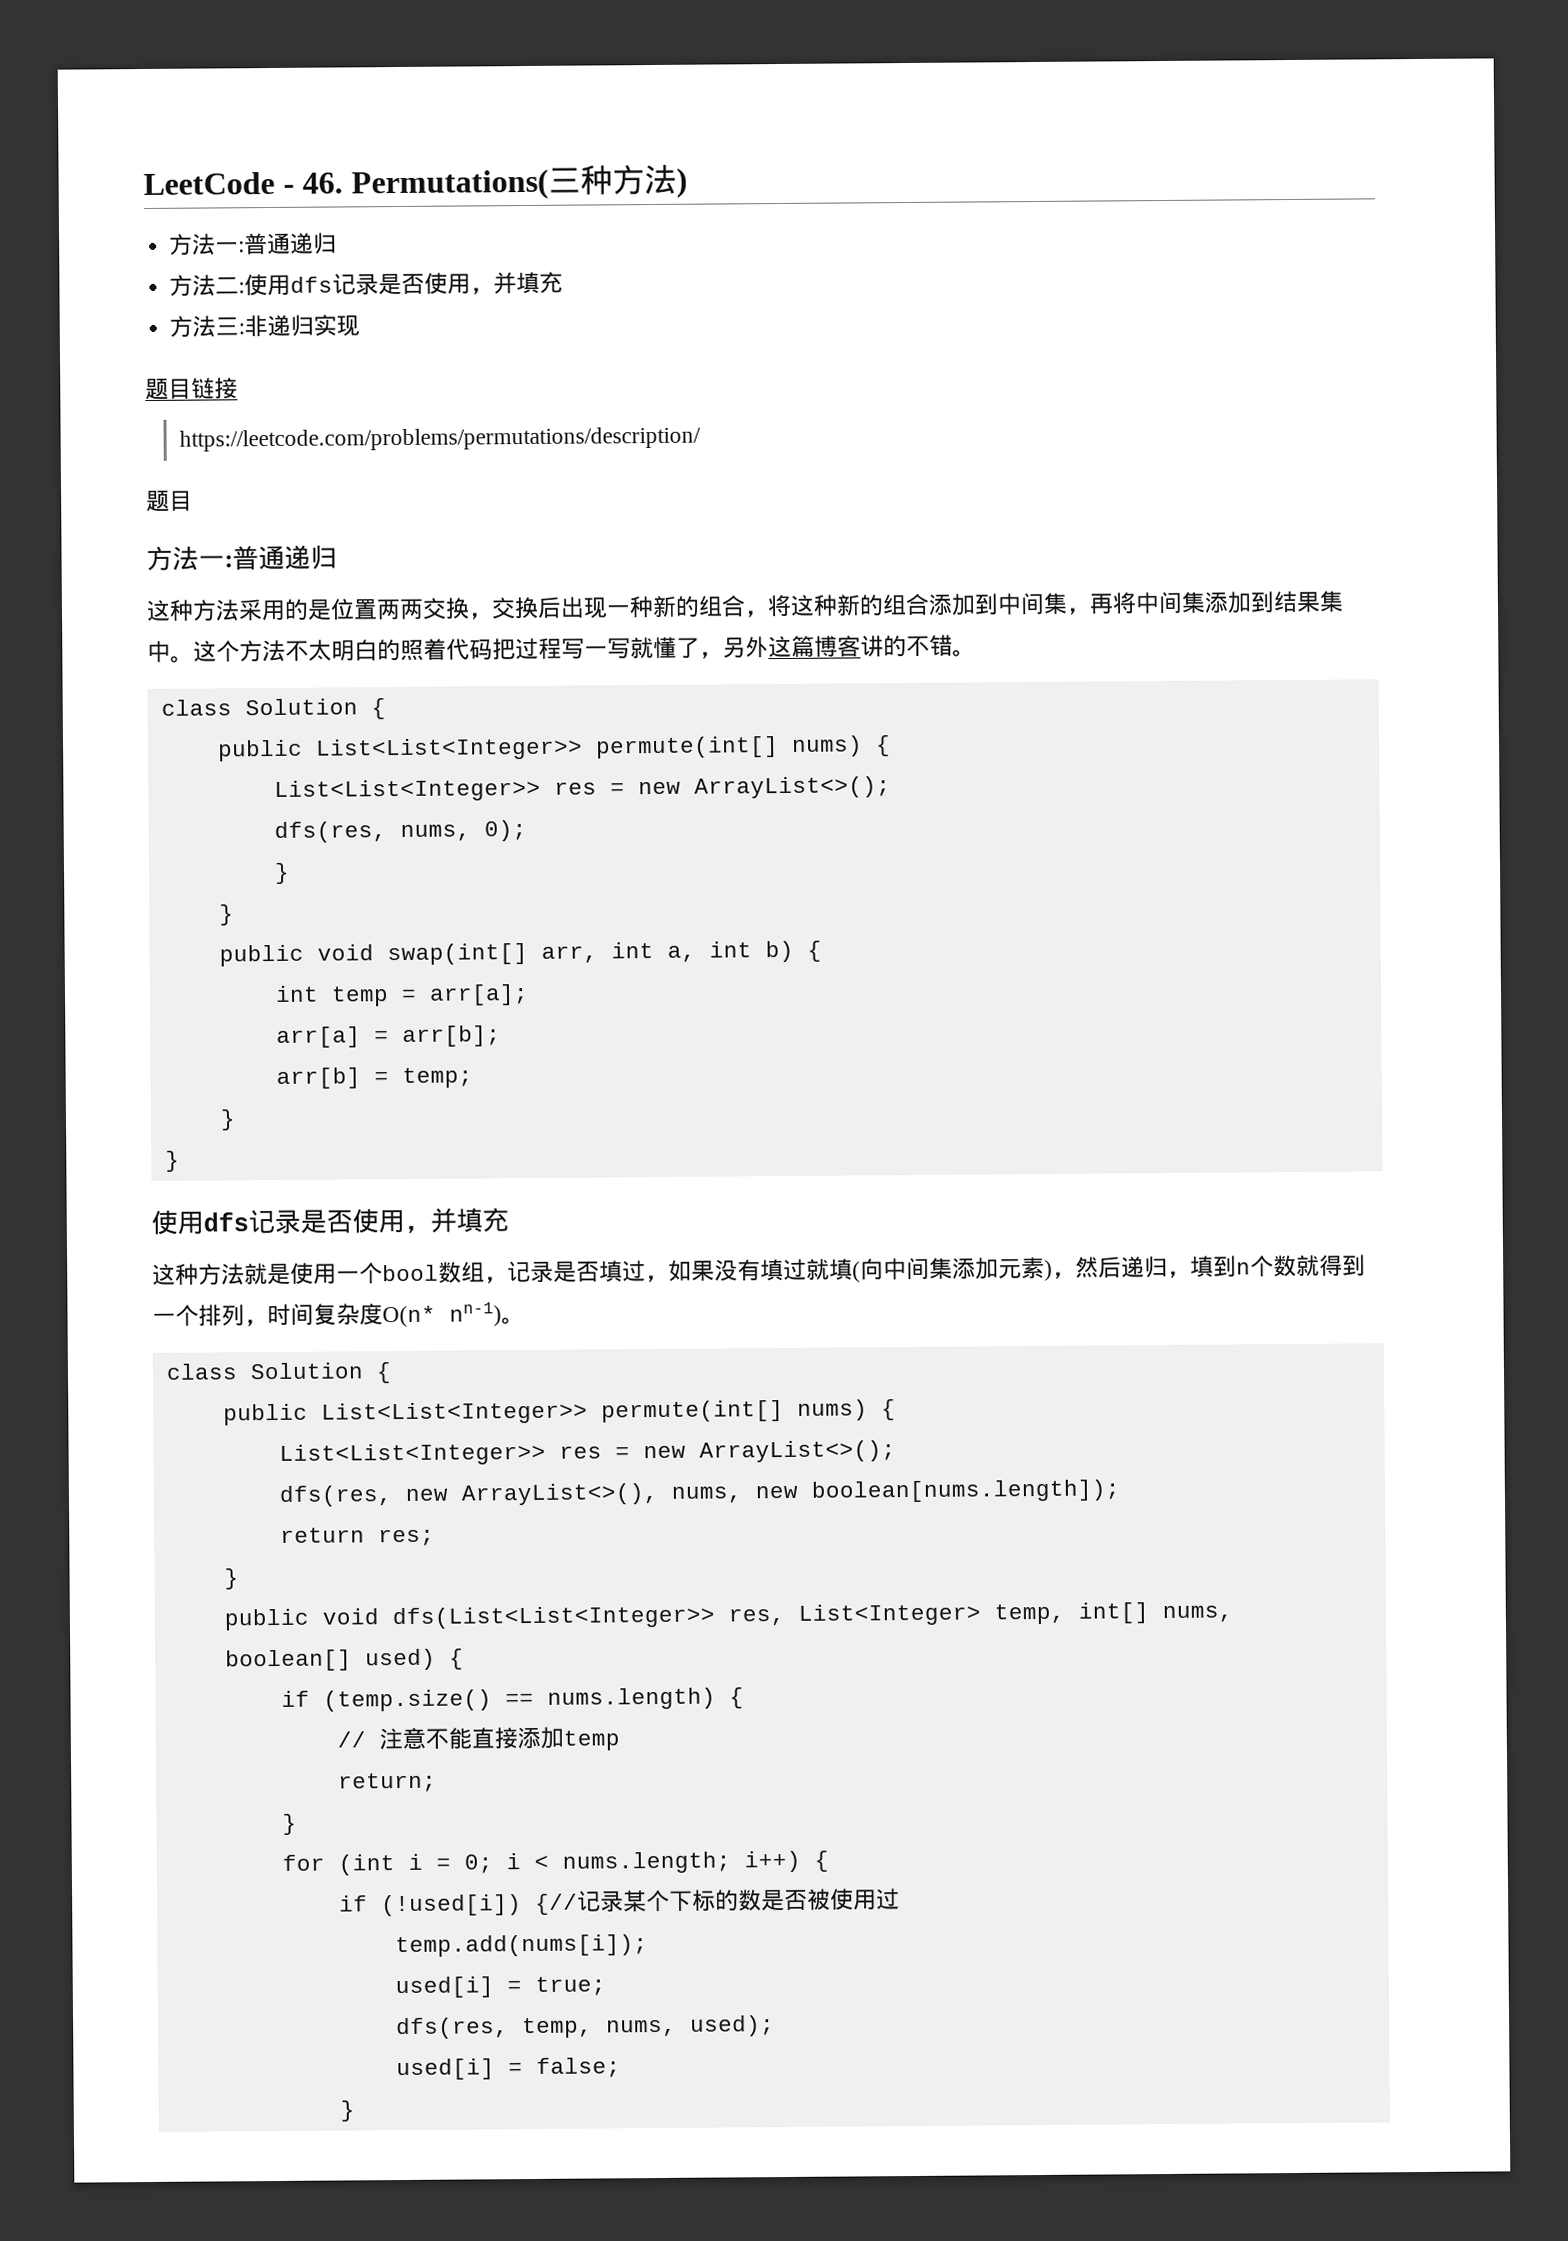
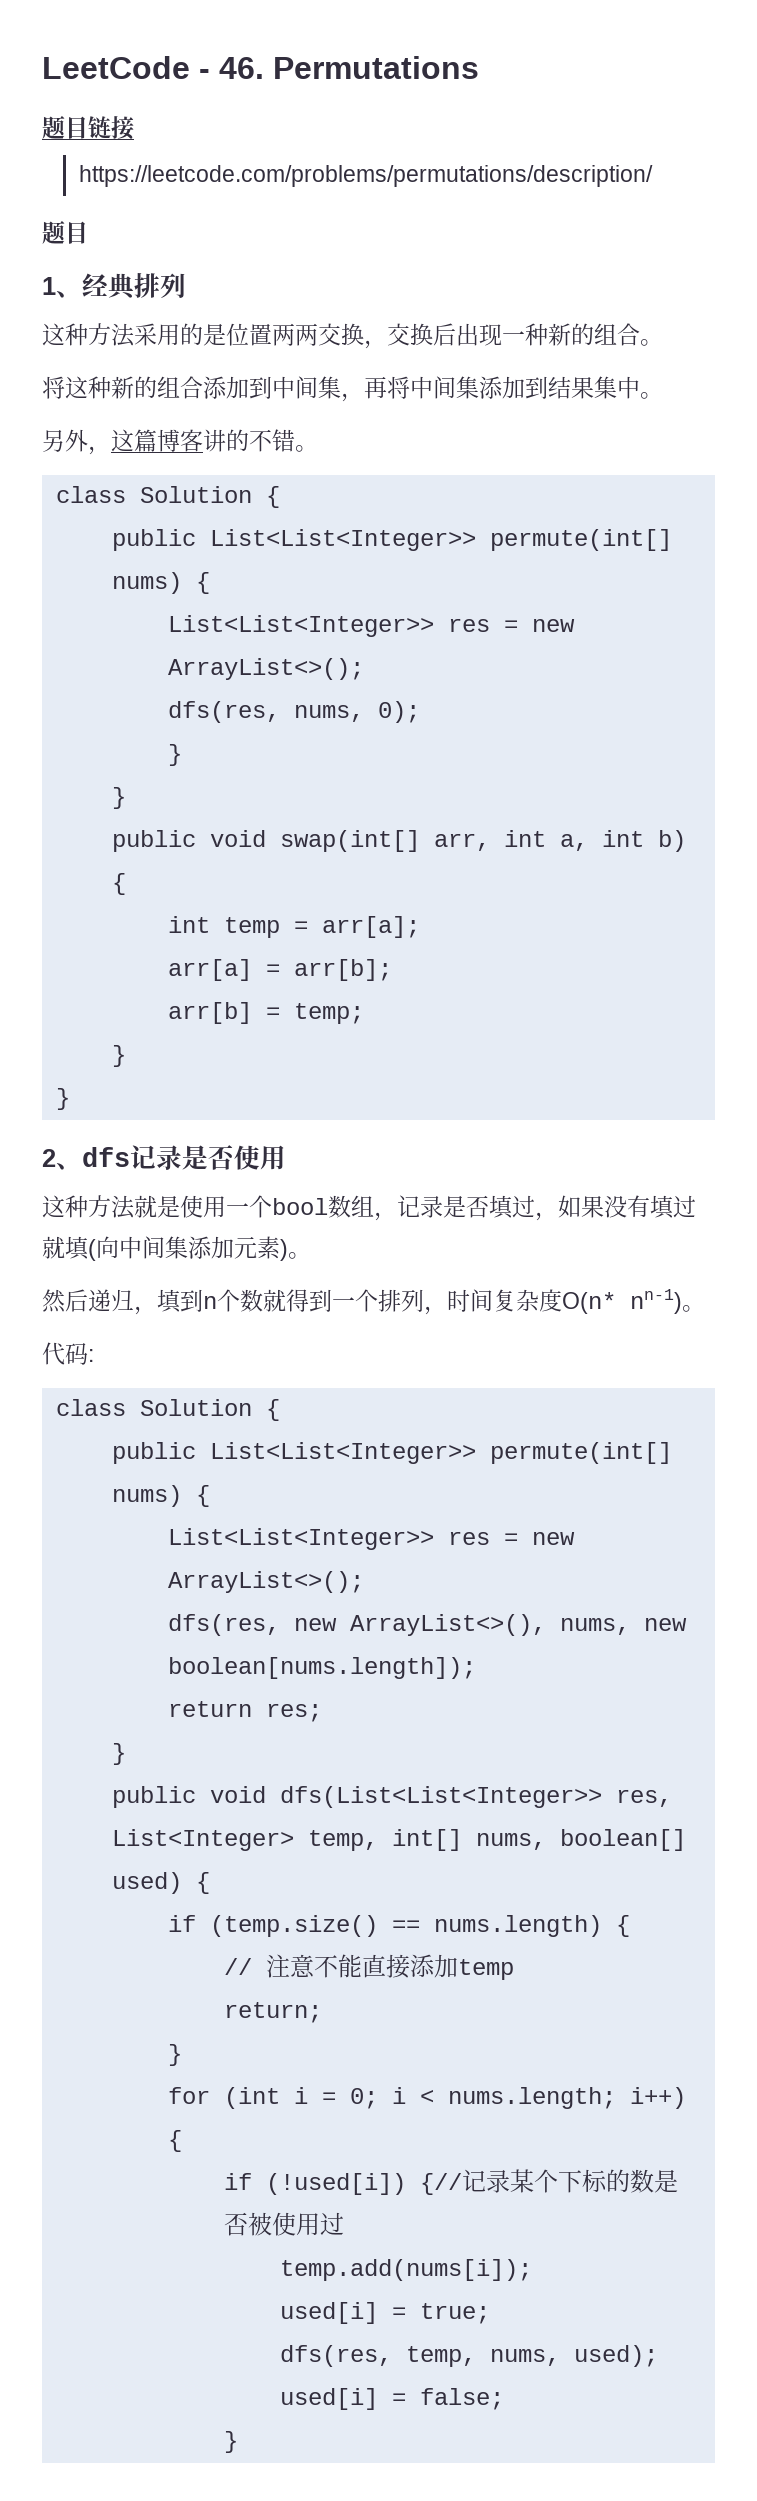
[350,164,688,201] [169,232,338,256] [169,271,564,297] [169,314,361,338] Permutations(三种方法) // 方法一:普通递归 // 方法二:使用dfs记录是否使用，并填充 // 方法三:非递归实现 -> [273,56,479,79] Permutations
[146,544,337,571] 方法一:普通递归 -> [42,273,186,300] 1、经典排列
[744,610,769,618] ， -> [640,339,663,346] 。 //
[193,636,769,663] 这个方法不太明白的照着代码把过程写一写就懂了，另外 -> [42,429,111,455] // 另外，
[151,1207,509,1235] 使用dfs记录是否使用，并填充 -> [42,1145,286,1170] 2、dfs记录是否使用
[1052,1271,1076,1279] ， -> [288,1252,311,1259] 。 //
(525, 1321) none -> [42,1342,94,1365] // 代码:

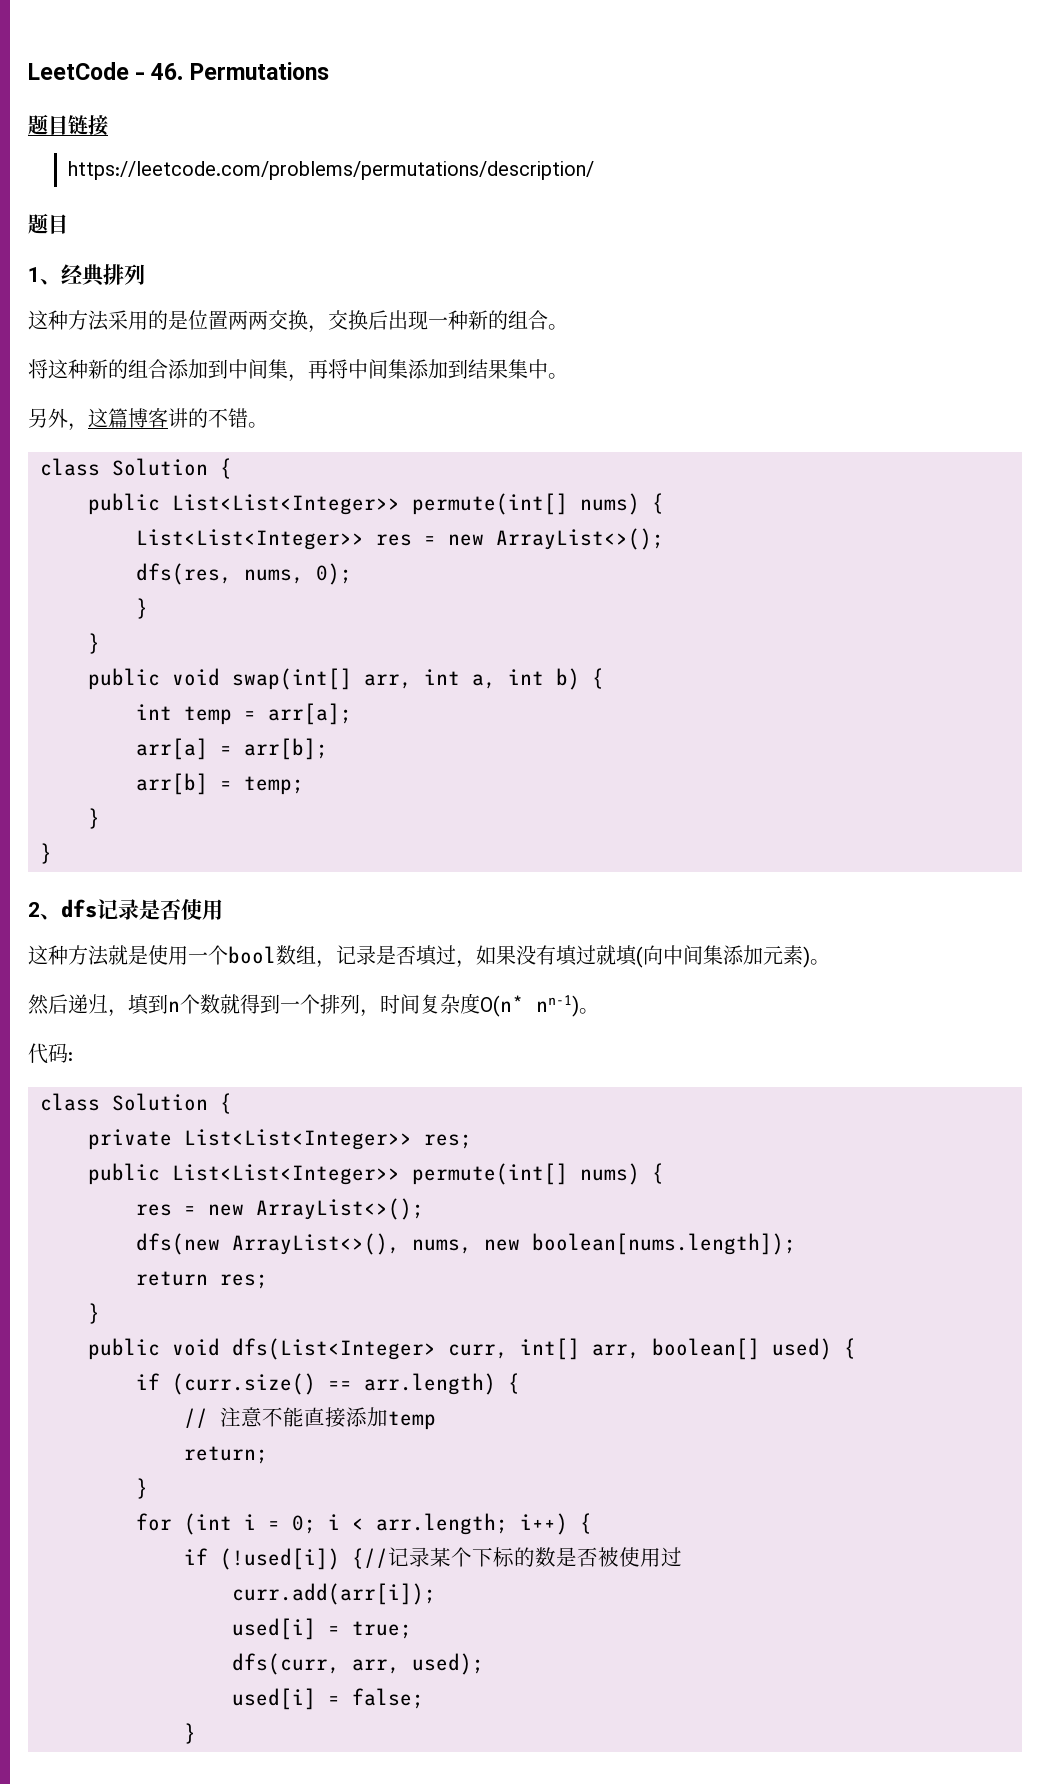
[111,1442,672,1464] [111,1485,210,1507] [167,1528,575,1550] [167,1571,364,1593] [167,1614,337,1636] // public List<List<Integer>> permute(int[] nums) { // List<List<Integer>> res = new ArrayList<>(); // dfs(res, new -> [88,1129,472,1150] [88,1163,664,1185] [136,1198,424,1220] [136,1233,220,1255] // private List<List<Integer>> res; // public List<List<Integer>> permute(int[] nums) { // res = new ArrayList<>(); // dfs(new
[279,1786,672,1808] [111,1829,546,1851] dfs(List<List<Integer>> res, List<Integer> temp, int[] nums, -> [232,1338,640,1360] dfs(List<Integer> curr, int[] arr,
[209,1915,602,1937] (temp.size() == nums.length) -> [172,1373,496,1395] (curr.size() == arr.length)
[447,2087,616,2109] nums.length; -> [376,1513,508,1535] arr.length;
[279,2259,532,2281] temp.add(nums[i]); -> [232,1583,436,1605] curr.add(arr[i]);
[279,2345,560,2367] dfs(res, temp, nums, -> [232,1653,400,1675] dfs(curr, arr,

